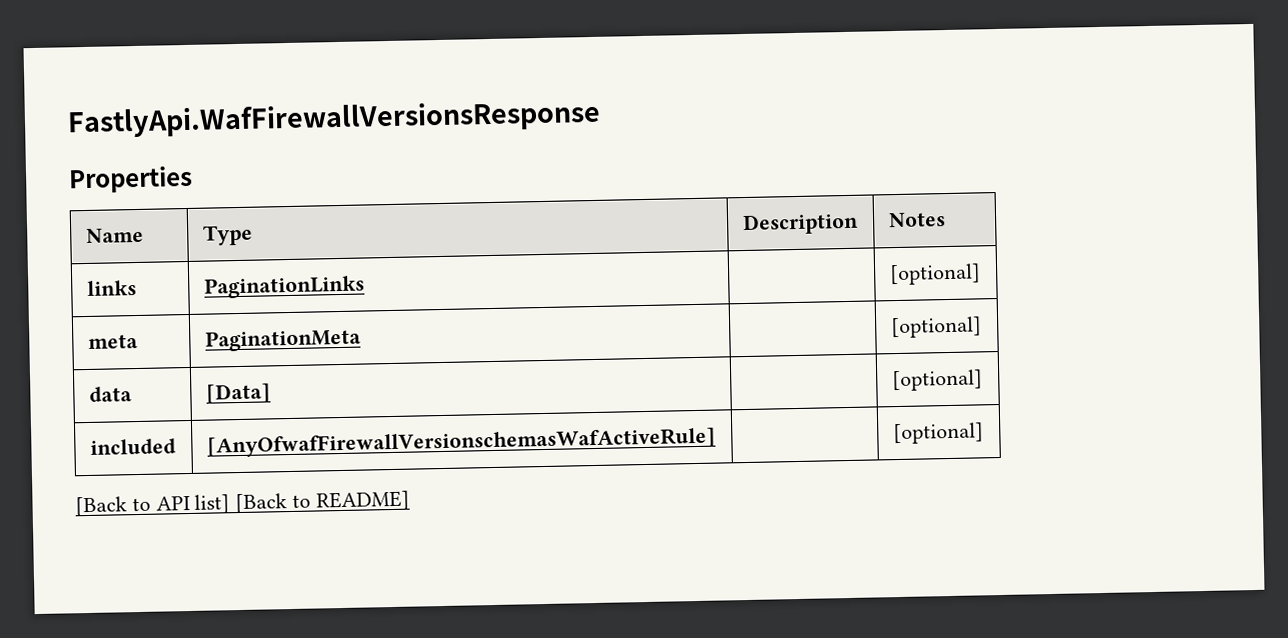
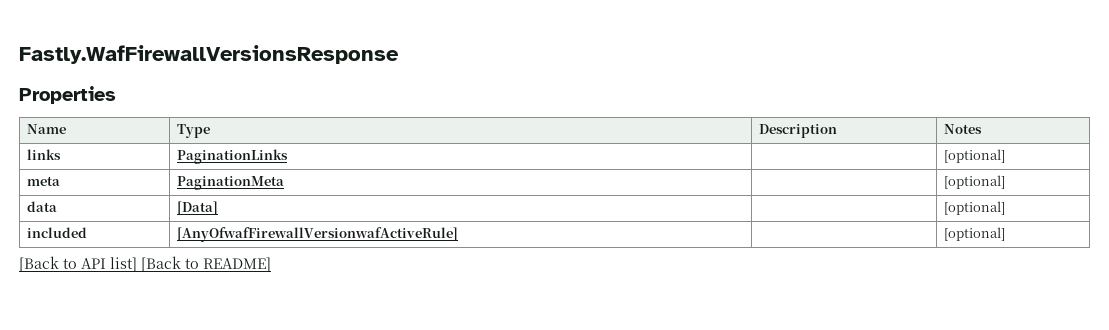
[67,99,601,139] FastlyApi.WafFirewallVersionsResponse -> [19,45,399,64] Fastly.WafFirewallVersionsResponse
[206,427,716,458] [AnyOfwafFirewallVersionschemasWafActiveRule] -> [177,227,459,242] [AnyOfwafFirewallVersionwafActiveRule]

